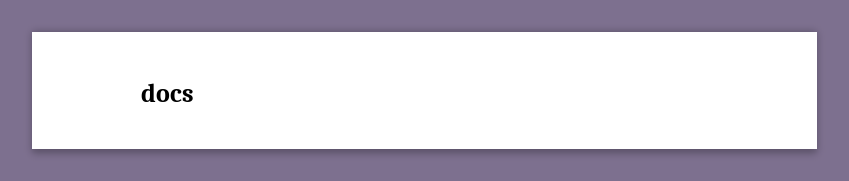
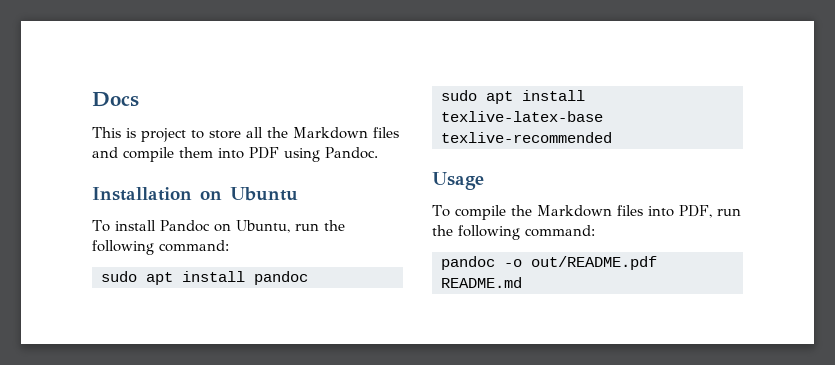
[141,83,194,102] docs -> [92,91,139,107] [92,127,399,142] [92,147,378,162] [92,187,298,201] [92,220,345,233] [92,240,229,255] [101,271,308,285] [441,90,585,104] [441,111,603,122] [441,132,612,143] [432,172,484,190] [432,205,741,220] [432,225,595,240] [441,256,657,270] [441,277,522,288] Docs // This is project to store all the Markdown files and compile them into PDF using Pandoc. // Installation on Ubuntu // To install Pandoc on Ubuntu, run the following command: // sudo apt install pandoc // sudo apt install texlive-latex-base texlive-recommended // Usage // To compile the Markdown files into PDF, run the following command: // pandoc -o out/README.pdf README.md

